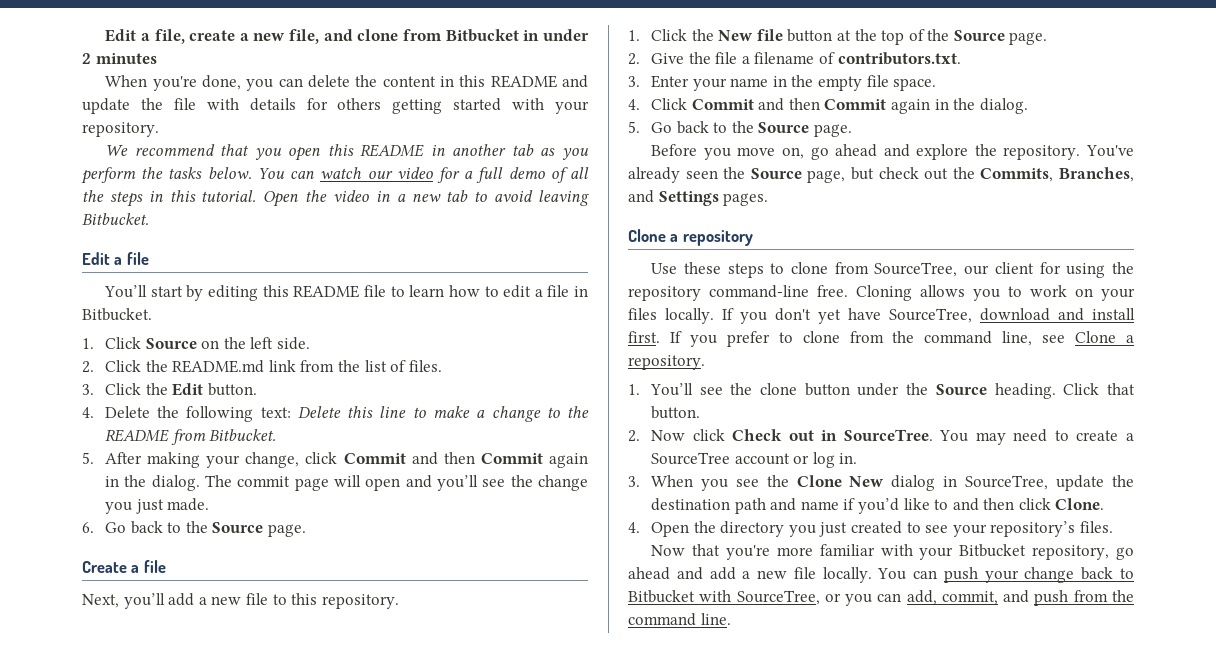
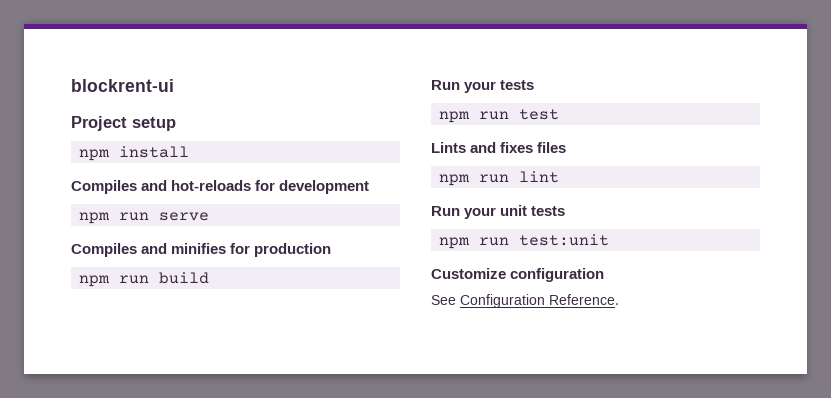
[105,29,589,44] [82,53,157,64] [105,75,588,91] [82,98,589,114] [82,122,159,137] [105,144,590,161] [81,167,590,184] [82,190,589,207] [82,213,149,225] [82,252,149,265] [104,285,588,301] [82,308,152,321] [82,337,310,350] [82,360,442,373] [82,383,257,396] [82,406,589,422] [104,429,277,445] [82,452,588,468] [104,475,588,491] [104,498,210,514] [82,521,306,537] [82,560,166,573] [82,593,399,609] [628,29,1048,45] [628,52,961,65] [628,75,937,91] [628,98,1028,114] [628,121,852,137] [651,144,1134,160] [628,167,1134,183] [628,190,769,206] [628,229,753,246] [651,262,1134,278] [628,285,1135,301] [628,308,1135,324] [628,331,1134,347] [628,355,705,370] [628,383,1135,399] [650,406,700,419] [628,429,1134,445] [650,452,858,468] [628,475,1134,491] [650,498,1105,514] [628,521,1113,537] [651,544,1134,560] [628,567,1134,583] [628,590,1134,606] [628,613,731,626] Edit a file, create a new file, and clone from Bitbucket in under 2 minutes // When you're done, you can delete the content in this README and update the file with details for others getting started with your repository. // We recommend that you open this README in another tab as you perform the tasks below. You can watch our video for a full demo of all the steps in this tutorial. Open the video in a new tab to avoid leaving Bitbucket. // Edit a file // You’ll start by editing this README file to learn how to edit a file in Bitbucket. // 1. Click Source on the left side. // 2. Click the README.md link from the list of files. // 3. Click the Edit button. // 4. Delete the following text: Delete this line to make a change to the README from Bitbucket. // 5. After making your change, click Commit and then Commit again in the dialog. The commit page will open and you’ll see the change you just made. // 6. Go back to the Source page. // Create a file // Next, you’ll add a new file to this repository. // 1. Click the New file button at the top of the Source page. // 2. Give the file a filename of contributors.txt. // 3. Enter your name in the empty file space. // 4. Click Commit and then Commit again in the dialog. // 5. Go back to the Source page. // Before you move on, go ahead and explore the repository. You've already seen the Source page, but check out the Commits, Branches, and Settings pages. // Clone a repository // Use these steps to clone from SourceTree, our client for using the repository command-line free. Cloning allows you to work on your files locally. If you don't yet have SourceTree, download and install first. If you prefer to clone from the command line, see Clone a repository. // 1. You’ll see the clone button under the Source heading. Click that button. // 2. Now click Check out in SourceTree. You may need to create a SourceTree account or log in. // 3. When you see the Clone New dialog in SourceTree, update the destination path and name if you’d like to and then click Clone. // 4. Open the directory you just created to see your repository’s files. // Now that you're more familiar with your Bitbucket repository, go ahead and add a new file locally. You can push your change back to Bitbucket with SourceTree, or you can add, commit, and push from the command line. -> [71,79,174,92] [71,116,176,131] [79,146,190,161] [71,180,370,194] [79,212,210,224] [71,243,332,257] [79,272,210,287] [431,80,535,93] [439,109,560,123] [431,142,567,153] [439,171,560,186] [431,205,566,219] [439,234,610,249] [431,268,605,282] [431,294,619,308] blockrent-ui // Project setup // npm install // Compiles and hot-reloads for development // npm run serve // Compiles and minifies for production // npm run build // Run your tests // npm run test // Lints and fixes files // npm run lint // Run your unit tests // npm run test:unit // Customize configuration // See Configuration Reference.

